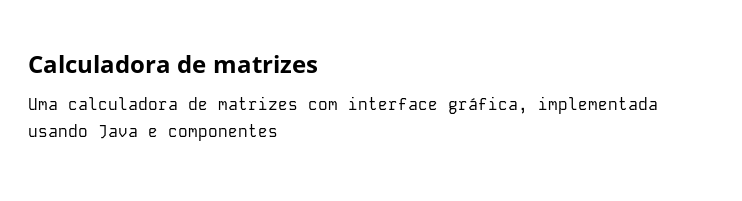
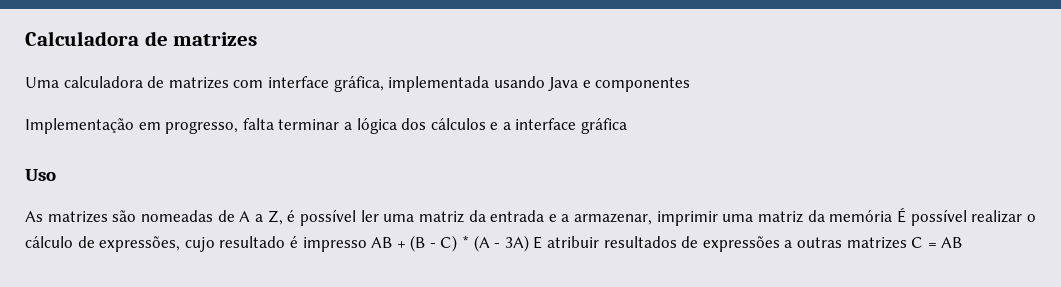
(278, 132) none -> [25,118,628,134] [25,169,56,181] [25,207,1037,226] [25,235,963,252] // Implementação em progresso, falta terminar a lógica dos cálculos e a interface gráfica // Uso // As matrizes são nomeadas de A a Z, é possível ler uma matriz da entrada e a armazenar, imprimir uma matriz da memória É possível realizar o cálculo de expressões, cujo resultado é impresso AB + (B - C) * (A - 3A) E atribuir resultados de expressões a outras matrizes C = AB

